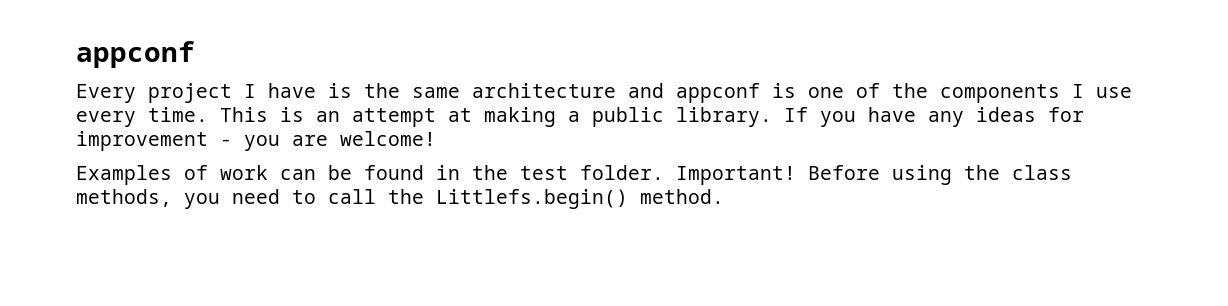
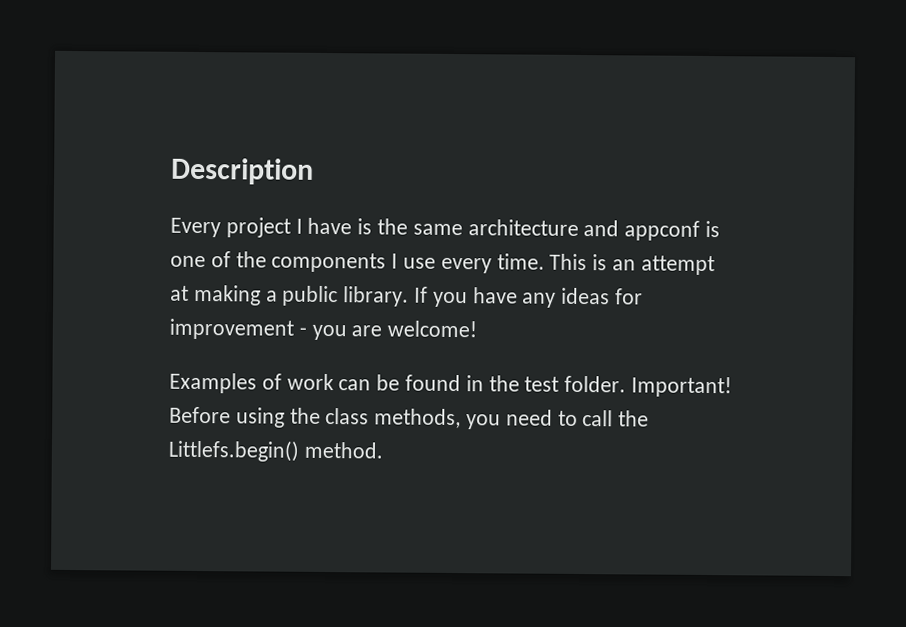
[76,41,195,68] appconf -> [171,157,314,185] Description

